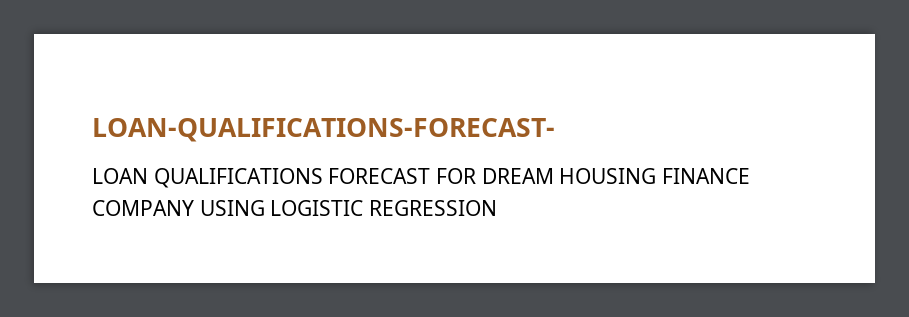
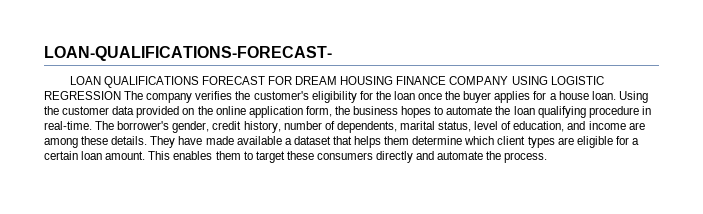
(498, 208) none -> [124,91,648,103] [44,106,651,118] [44,121,645,133] [44,136,639,148] [44,151,548,163] The company verifies the customer's eligibility for the loan once the buyer applies for a house loan. Using the customer data provided on the online application form, the business hopes to automate the loan qualifying procedure in real-time. The borrower's gender, credit history, number of dependents, marital status, level of education, and income are among these details. They have made available a dataset that helps them determine which client types are eligible for a certain loan amount. This enables them to target these consumers directly and automate the process.

